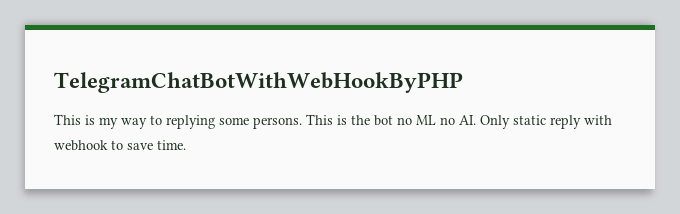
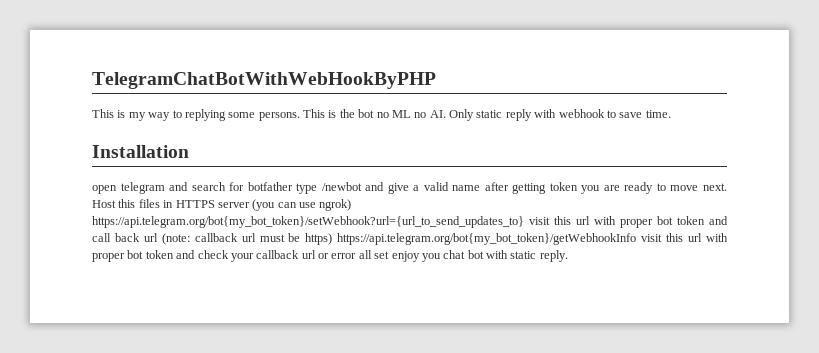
(186, 145) none -> [92,145,189,158] [92,182,727,194] [92,199,352,211] [92,216,728,228] [92,233,728,245] [92,250,568,262] // Installation // open telegram and search for botfather type /newbot and give a valid name after getting token you are ready to move next. Host this files in HTTPS server (you can use ngrok) https://api.telegram.org/bot{my_bot_token}/setWebhook?url={url_to_send_updates_to} visit this url with proper bot token and call back url (note: callback url must be https) https://api.telegram.org/bot{my_bot_token}/getWebhookInfo visit this url with proper bot token and check your callback url or error all set enjoy you chat bot with static reply.

